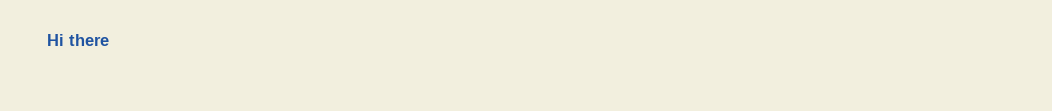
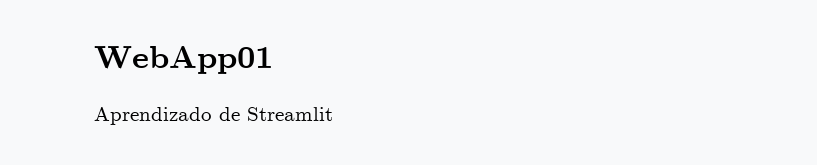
[47,34,109,46] Hi there -> [94,46,273,74] [94,107,333,125] WebApp01 // Aprendizado de Streamlit

